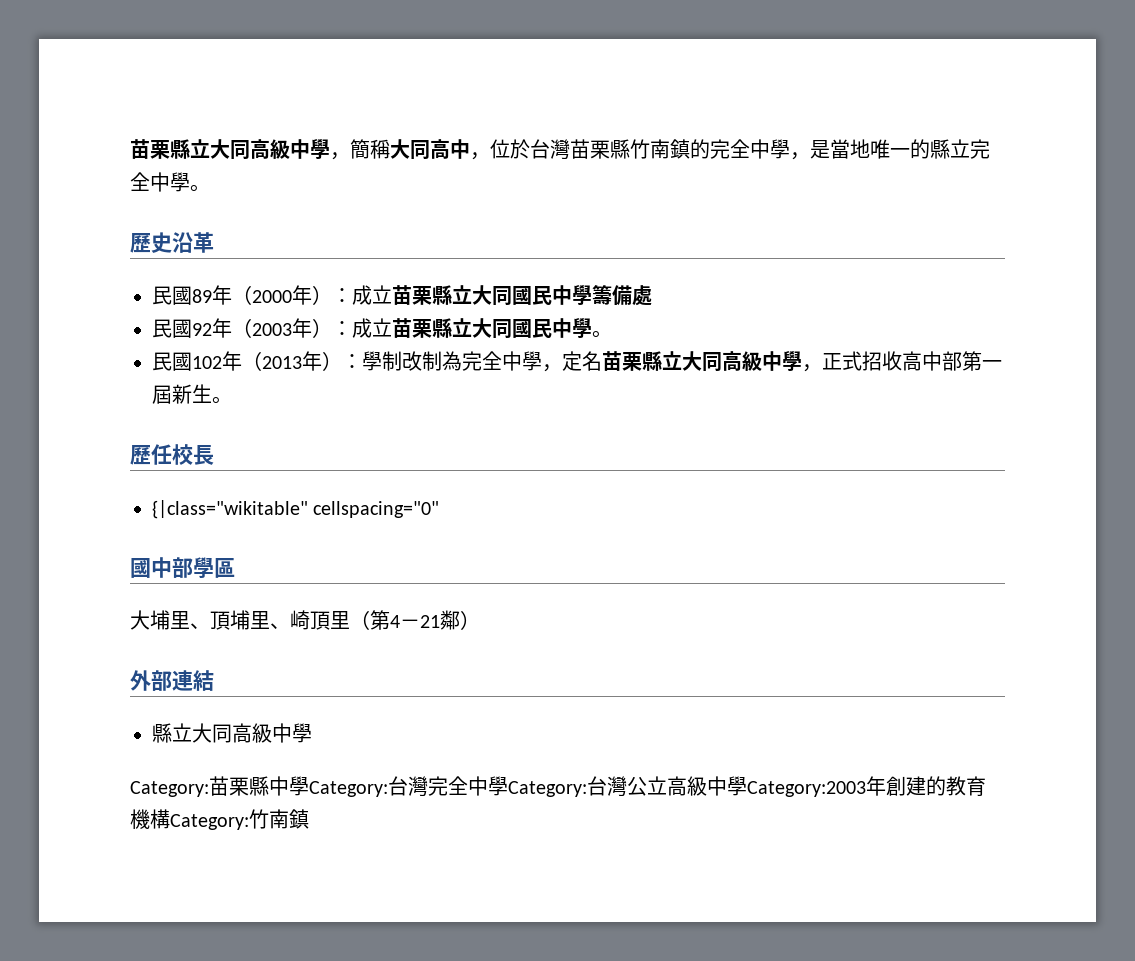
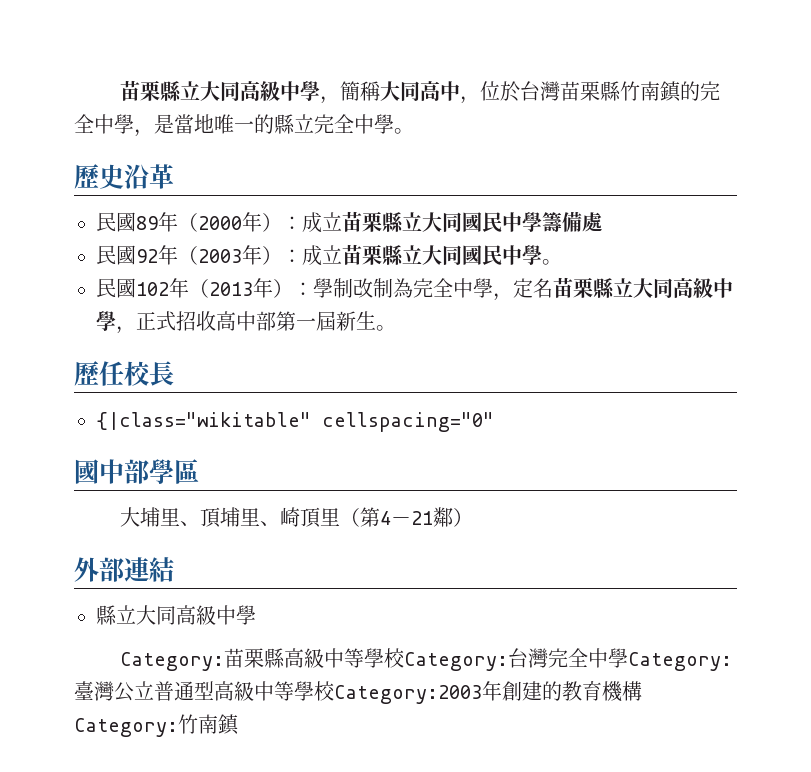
[269,776,309,796] 中學 -> [283,648,405,668] 高級中等學校
[587,776,747,797] 台灣公立高級中學 -> [74,681,335,702] 臺灣公立普通型高級中等學校

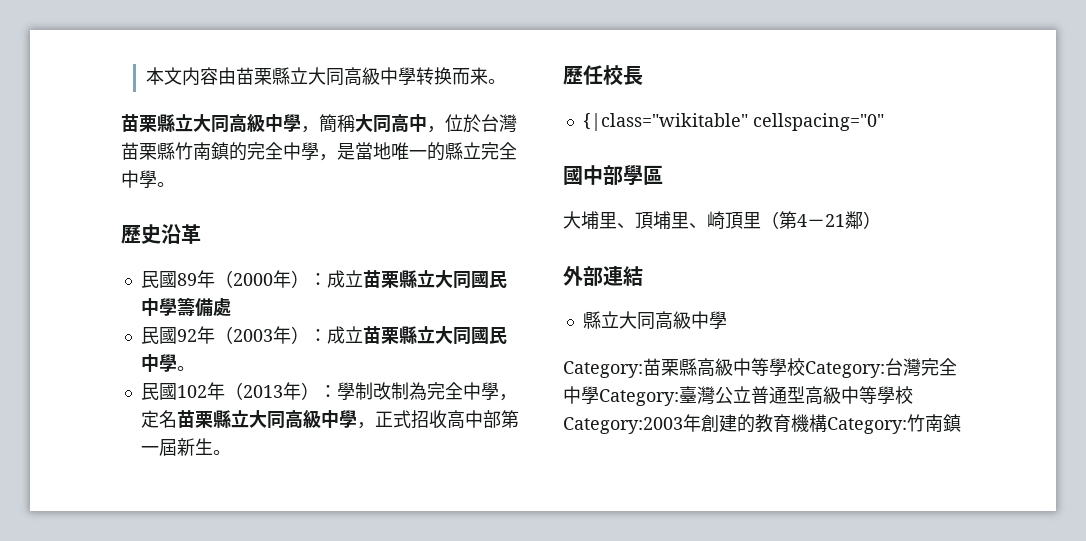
(119, 90) none -> [145,67,506,86] 本文内容由苗栗縣立大同高級中學转换而来。 //

